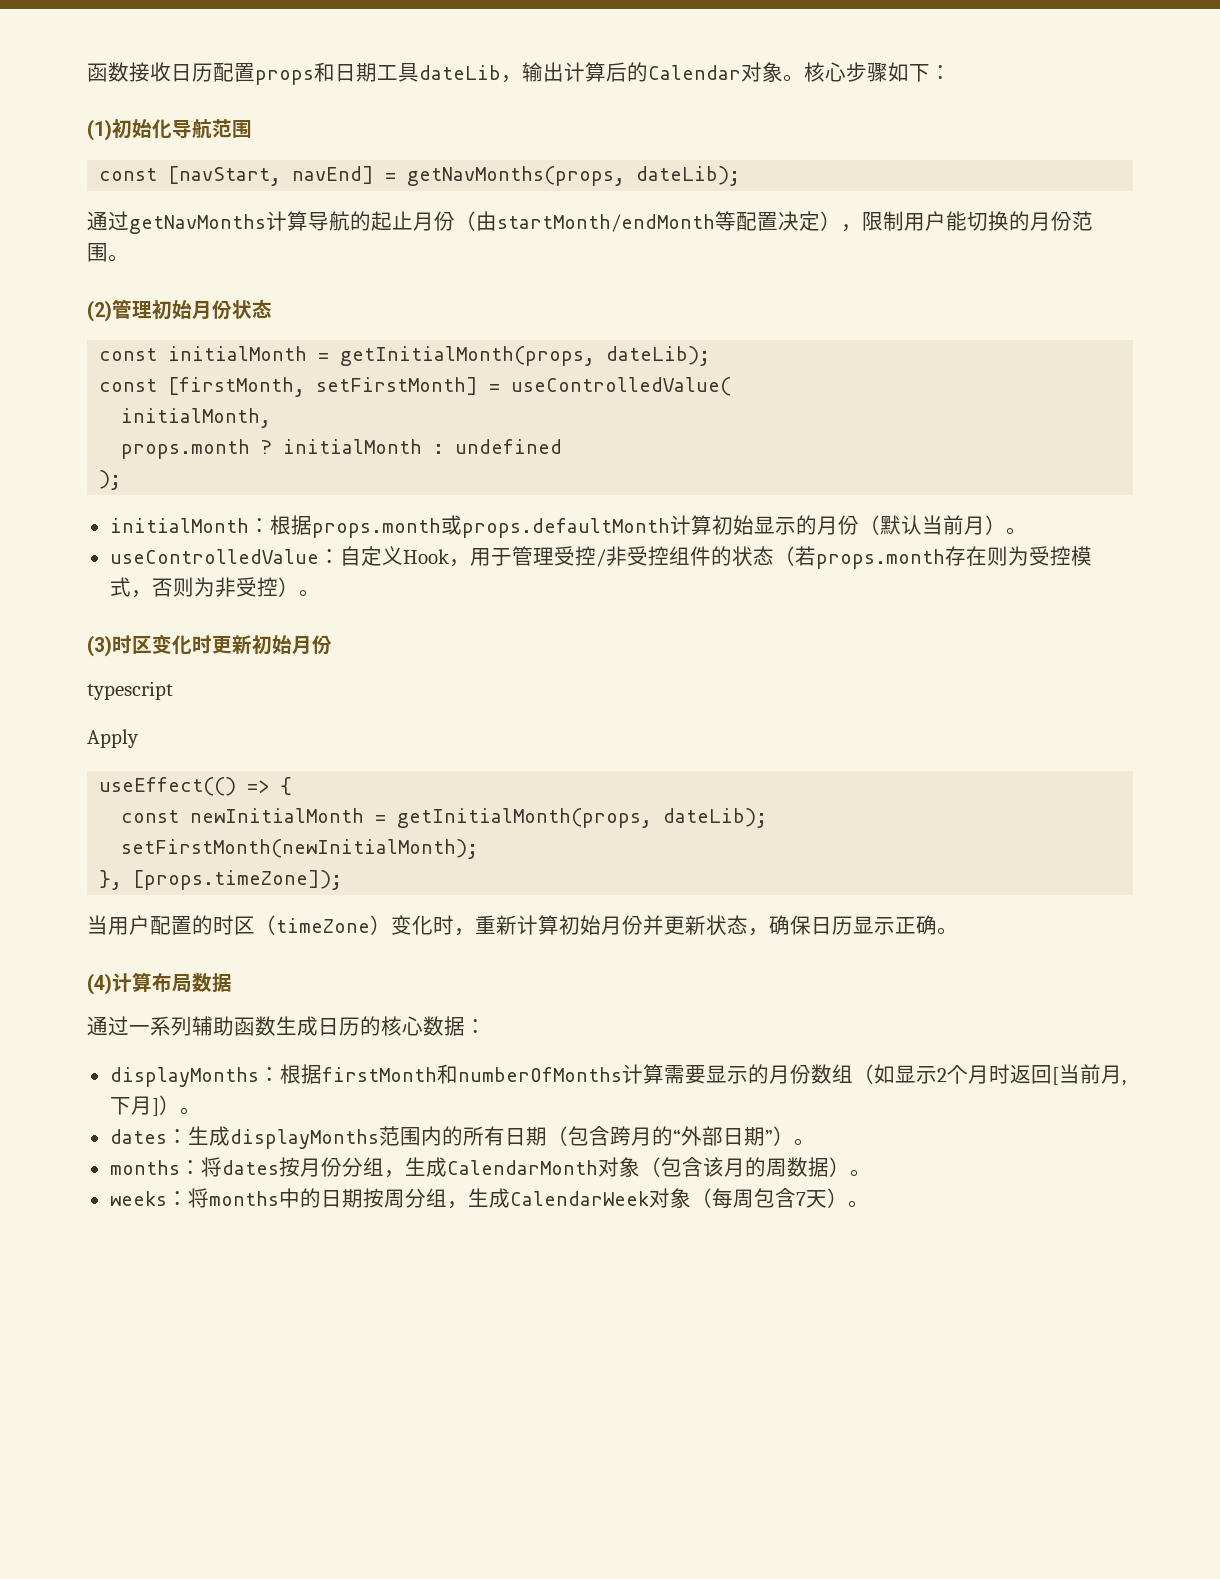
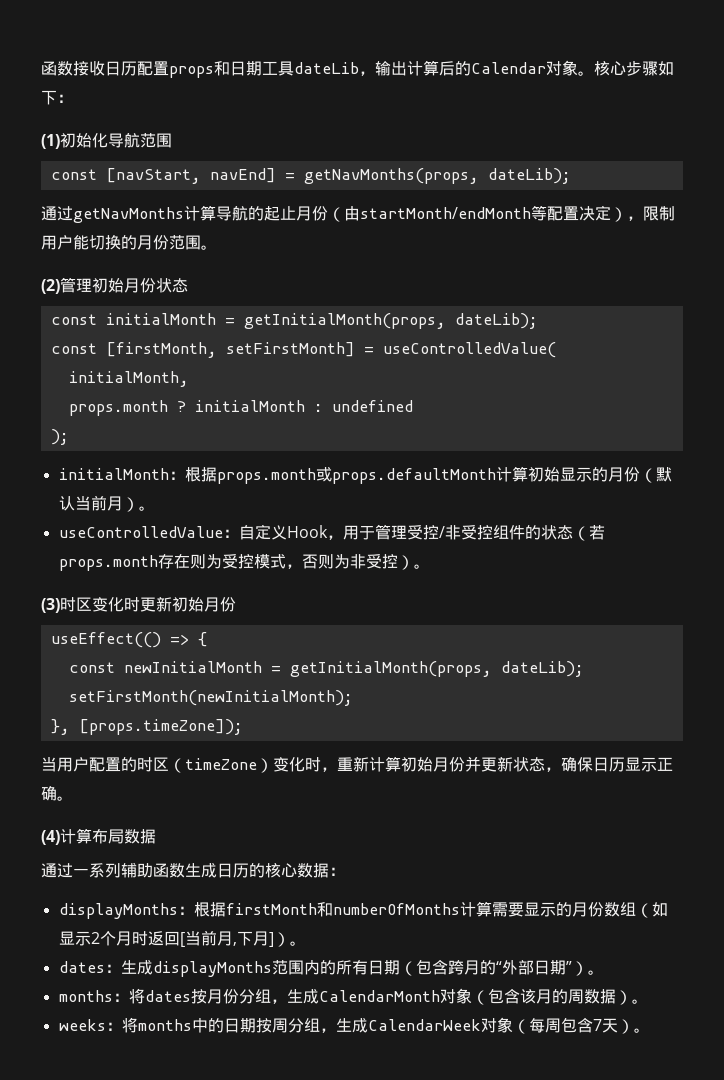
[87,681,173,700] [87,729,139,748] // typescript // Apply -> (236, 604) none

